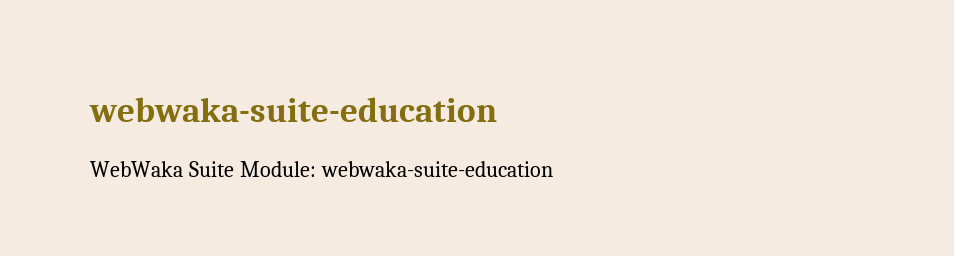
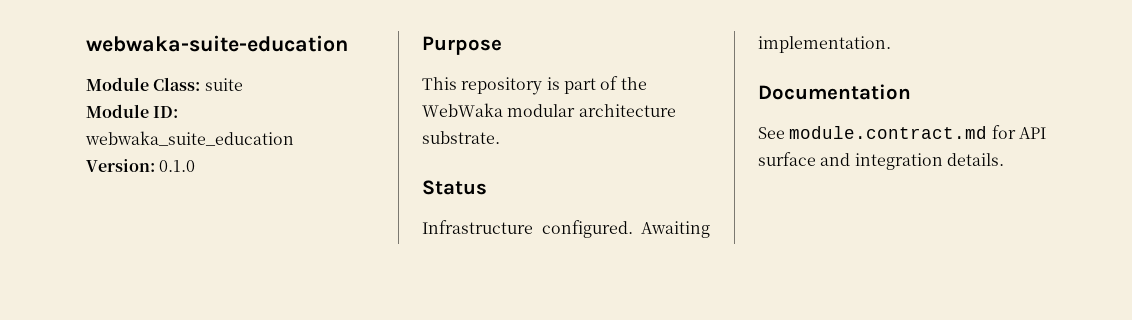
[90,161,553,177] WebWaka Suite Module: webwaka-suite-education -> [86,77,243,91] [86,104,179,118] [85,131,294,146] [86,159,196,172] [422,36,502,55] [422,76,647,95] [422,103,676,117] [422,131,500,144] [422,180,487,195] [422,220,710,238] [758,36,891,53] [758,84,911,100] [758,125,1046,139] [758,152,1004,170] Module Class: suite // Module ID: webwaka_suite_education // Version: 0.1.0 // Purpose // This repository is part of the WebWaka modular architecture substrate. // Status // Infrastructure configured. Awaiting implementation. // Documentation // See module.contract.md for API surface and integration details.

